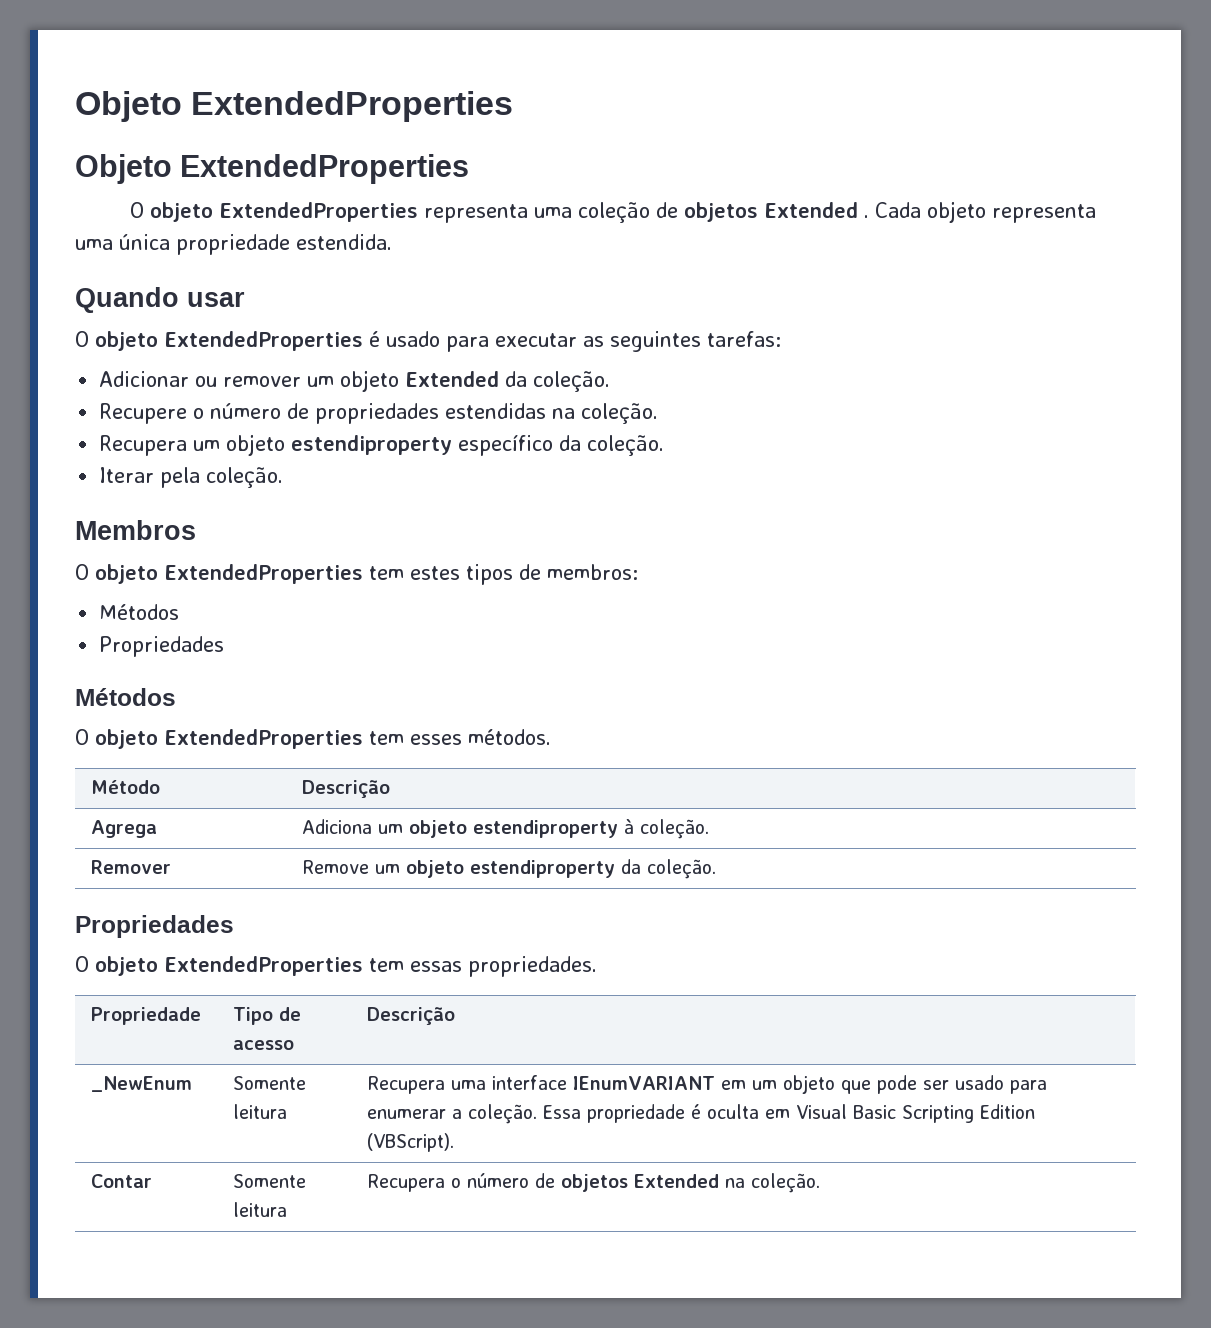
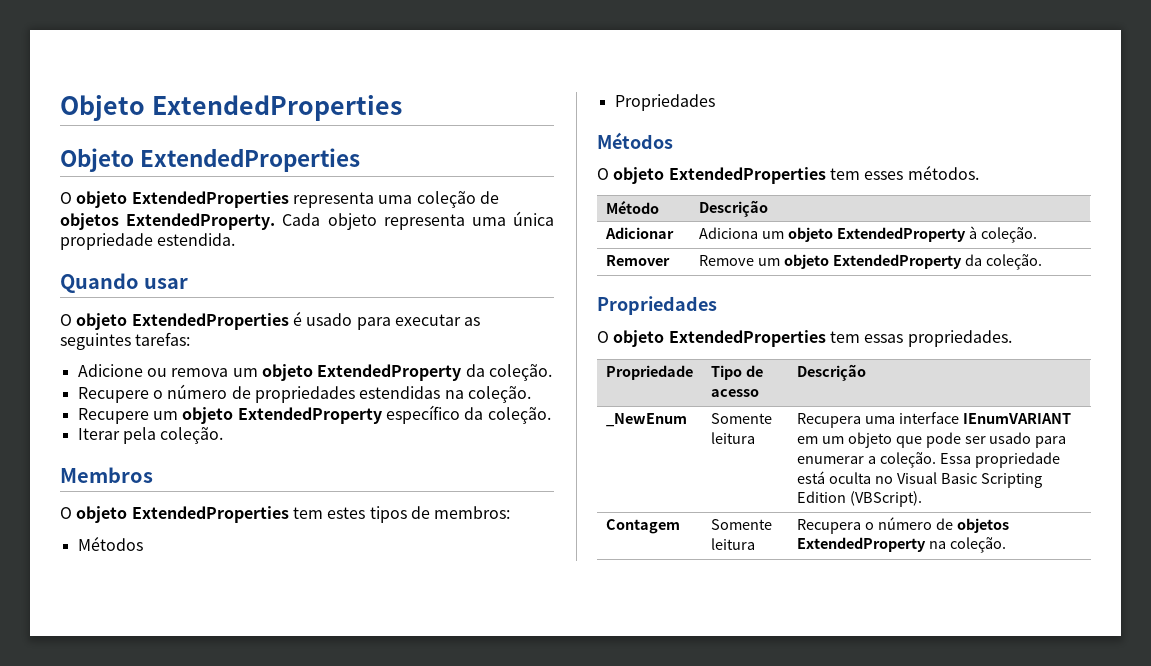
[763,202,869,218] Extended . -> [126,213,276,230] ExtendedProperty.
[99,370,500,392] Adicionar ou remover um objeto Extended -> [77,364,462,381] Adicione ou remova um objeto ExtendedProperty
[99,434,453,456] Recupera um objeto estendiproperty -> [77,407,382,424] Recupere um objeto ExtendedProperty
[90,820,157,838] Agrega -> [604,227,674,239] Adicionar
[472,820,618,838] estendiproperty -> [836,227,966,242] ExtendedProperty
[469,860,615,878] estendiproperty -> [832,254,962,269] ExtendedProperty
[690,1104,790,1119] é oculta em -> [796,471,893,484] está oculta no
[90,1174,152,1188] Contar -> [605,519,680,534] Contagem
[633,1174,719,1188] Extended -> [796,537,926,552] ExtendedProperty

